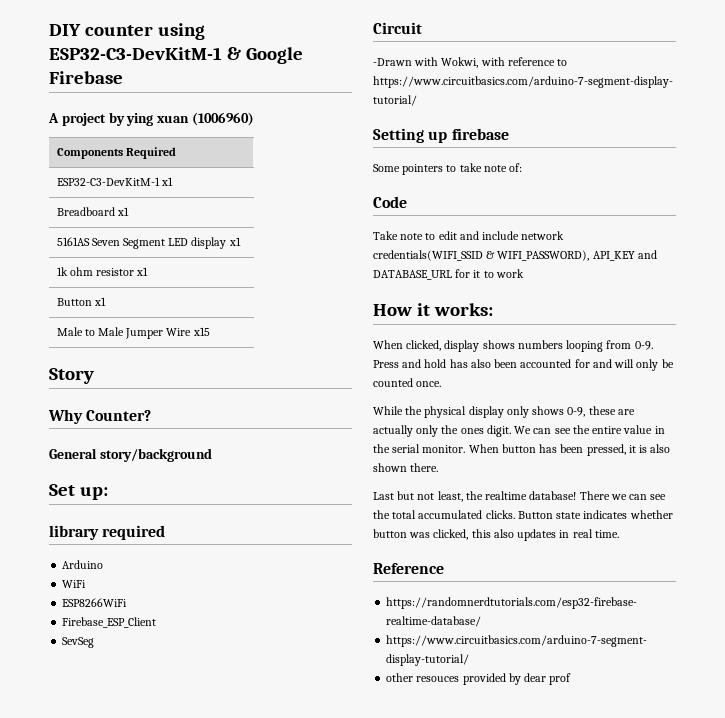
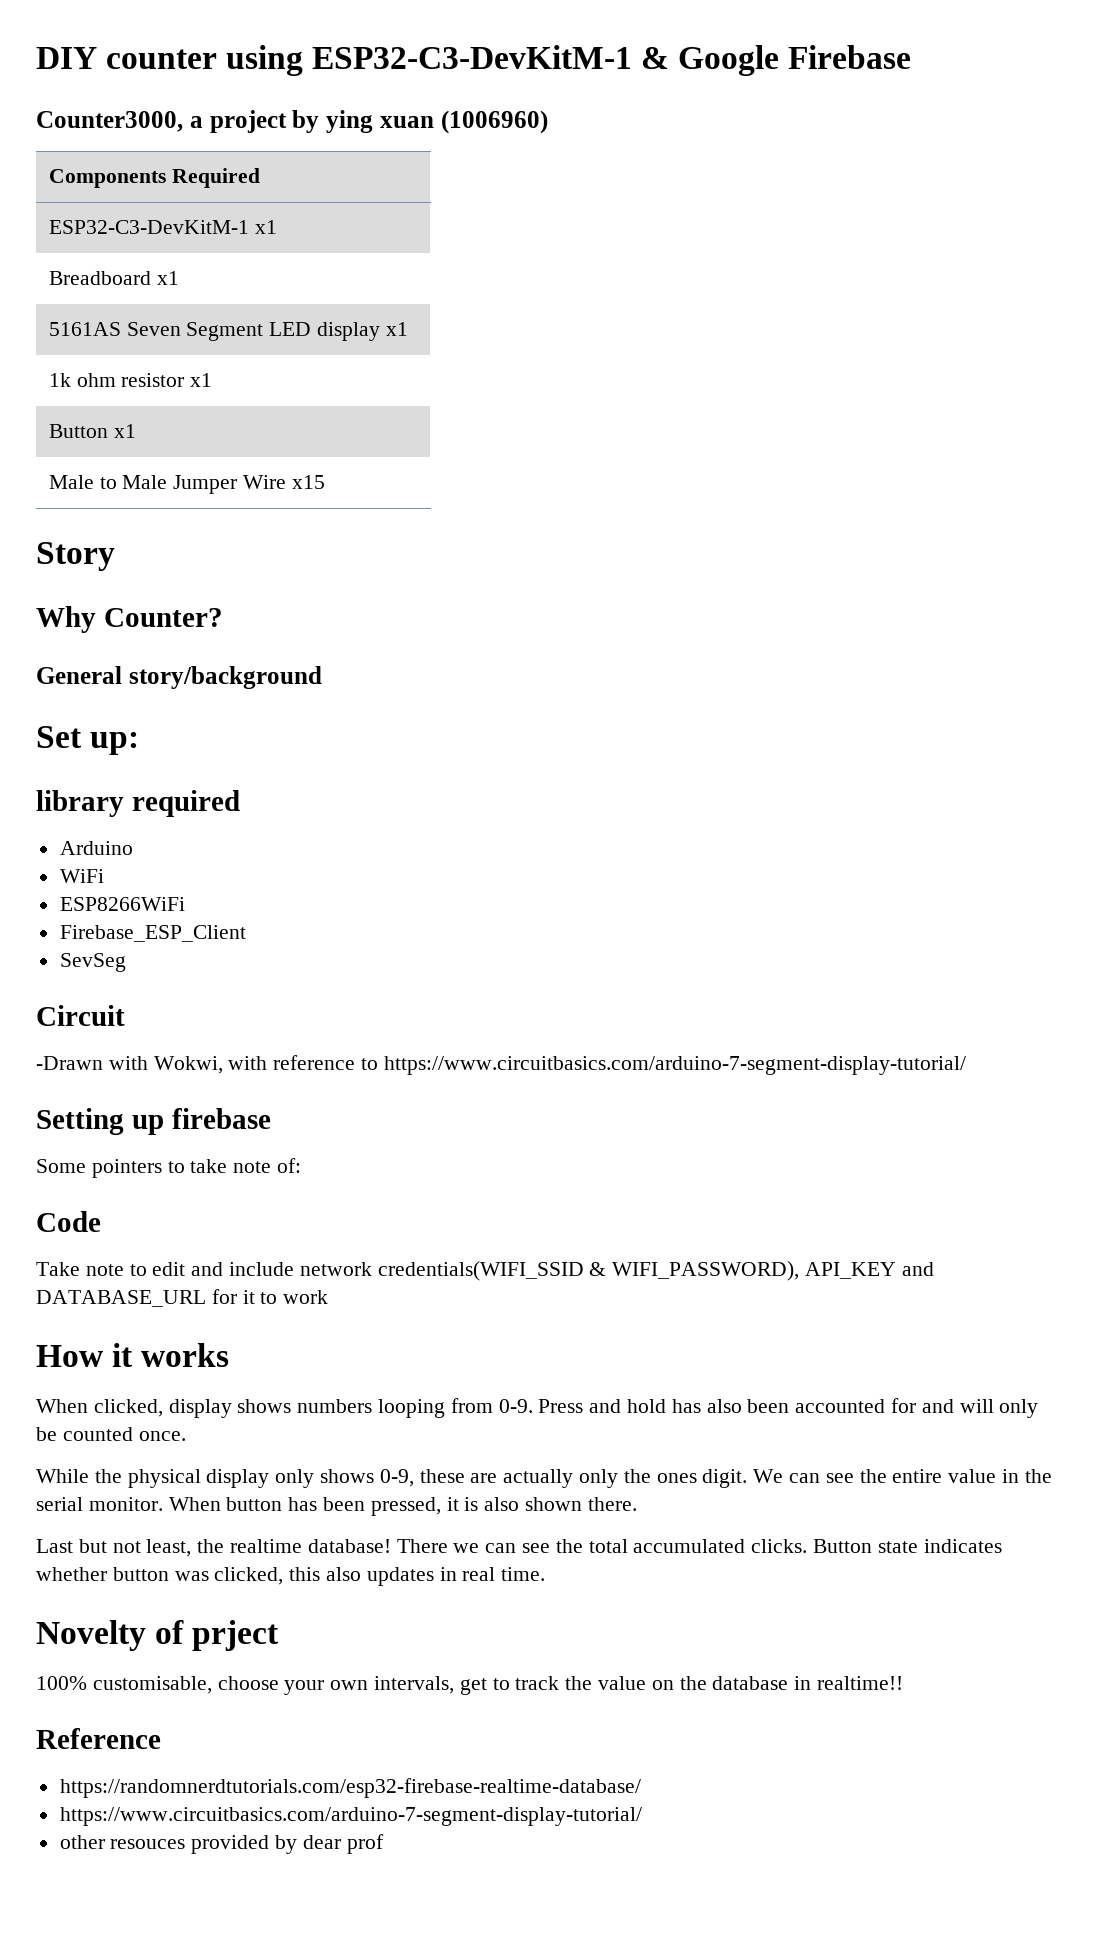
[48,113,59,123] A -> [36,111,203,132] Counter3000, a
[433,303,493,316] works: -> [141,1343,230,1367] works
(619, 534) none -> [36,1620,280,1651] [36,1676,904,1695] // Novelty of prject // 100% customisable, choose your own intervals, get to track the value on the database in realtime!!

